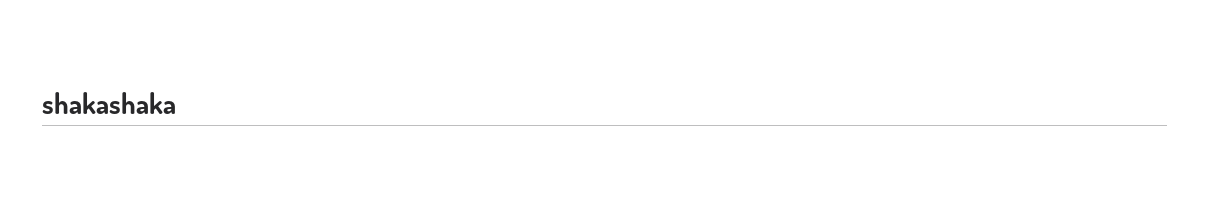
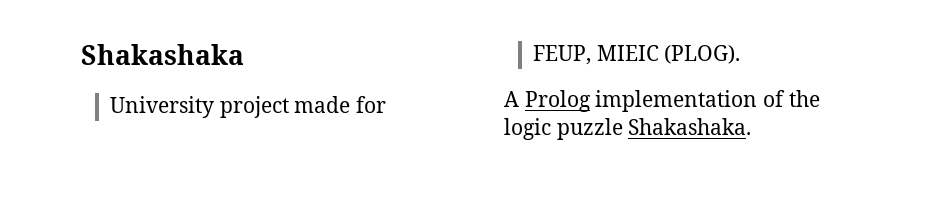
[42,92,176,114] shakashaka -> [81,44,244,65] [110,96,387,118] [533,45,741,65] [504,90,820,112] [504,118,752,140] Shakashaka // University project made for FEUP, MIEIC (PLOG). // A Prolog implementation of the logic puzzle Shakashaka.

